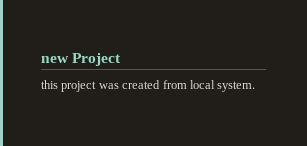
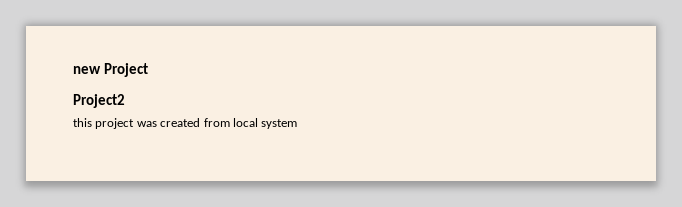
(122, 59) none -> [73,94,125,108] // Project2
[217,81,256,92] system. -> [261,119,298,129] system

